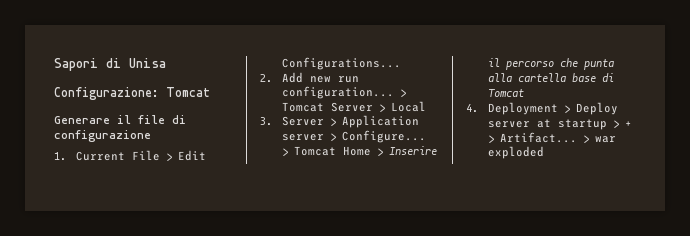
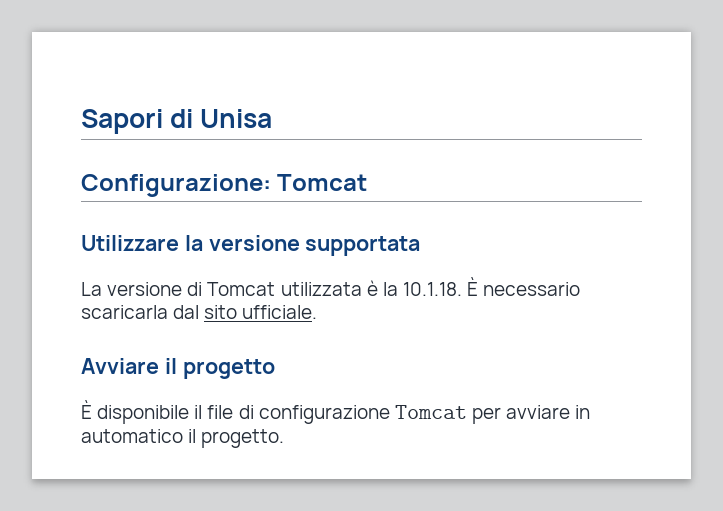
[54,115,186,124] [54,130,151,142] [54,150,206,161] [281,57,401,70] [260,72,359,83] [281,86,406,99] [281,101,426,112] [260,115,419,128] [281,130,426,143] [281,146,437,156] [487,58,614,70] [487,73,614,82] [487,89,524,97] [466,102,618,115] [487,119,632,130] [487,132,616,143] [487,146,544,159] Generare il file di configurazione // 1. Current File > Edit Configurations... // 2. Add new run configuration... > Tomcat Server > Local // 3. Server > Application server > Configure... > Tomcat Home > Inserire il percorso che punta alla cartella base di Tomcat // 4. Deployment > Deploy server at startup > + > Artifact... > war exploded -> [81,235,421,256] [81,277,581,296] [81,305,318,319] [81,358,275,379] [81,400,591,424] [81,429,285,448] Utilizzare la versione supportata // La versione di Tomcat utilizzata è la 10.1.18. È necessario scaricarla dal sito ufficiale. // Avviare il progetto // È disponibile il file di configurazione Tomcat per avviare in automatico il progetto.

